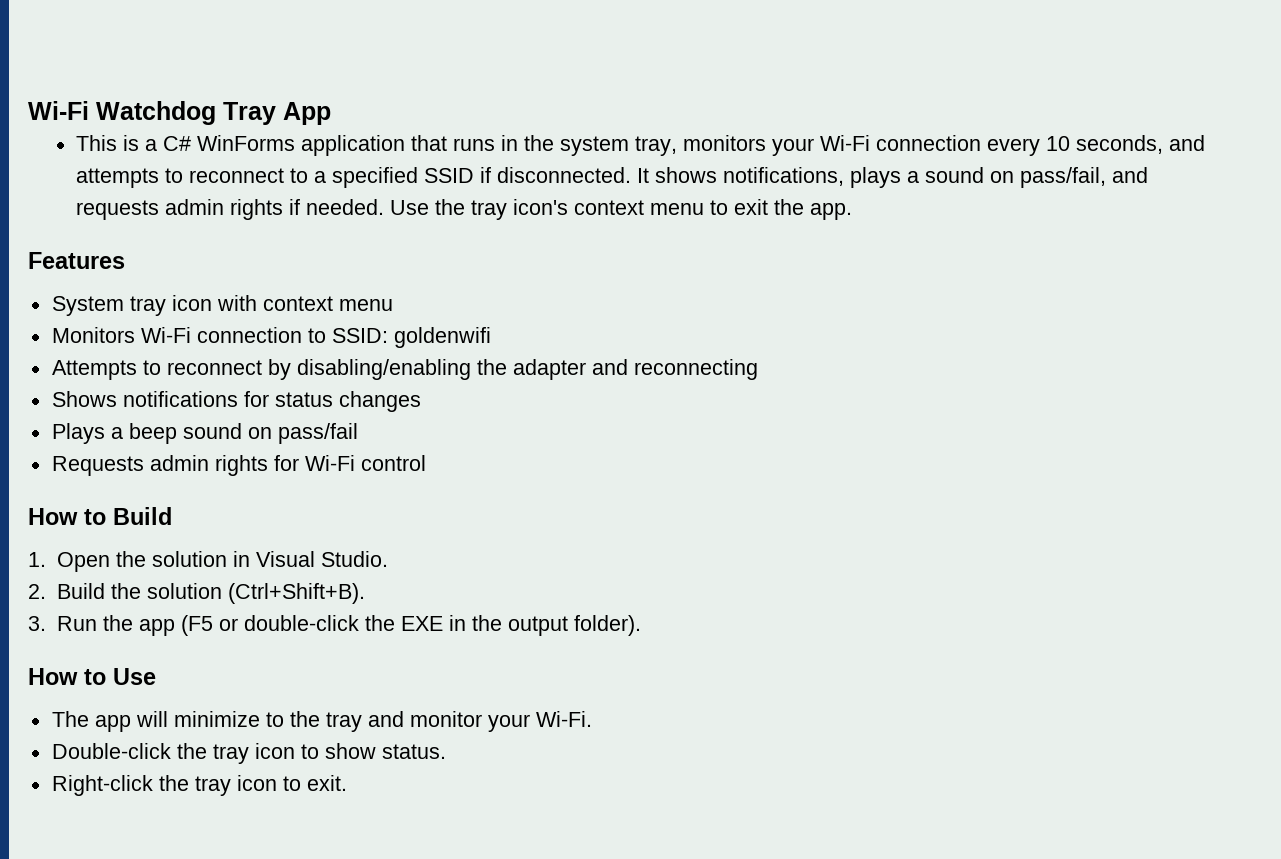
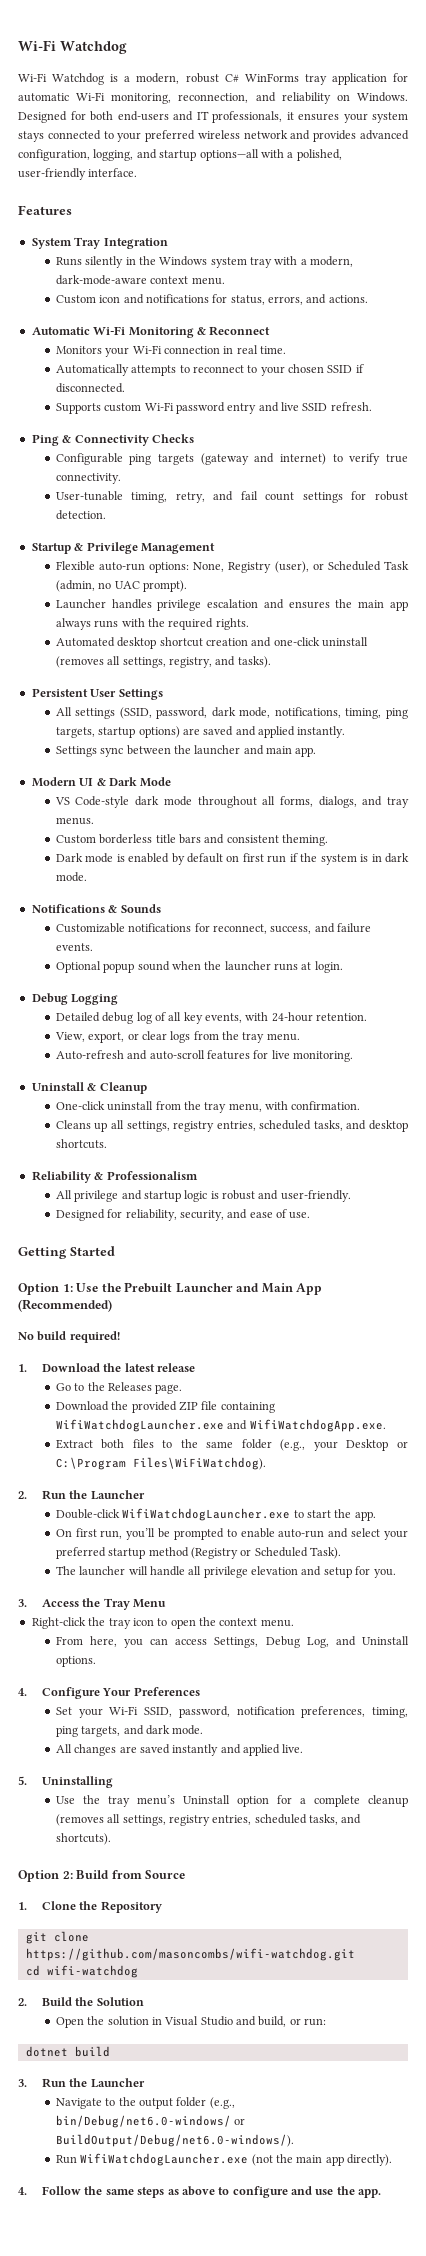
[28,101,331,125] [76,135,1206,156] Wi-Fi Watchdog Tray App // This is a C# WinForms application that runs in the system tray, monitors your Wi-Fi connection every 10 seconds, and -> [18,40,127,54] [18,73,408,85] [18,92,409,104] [18,111,408,123] [18,130,409,142] [18,149,342,161] [18,168,138,180] [18,205,72,215] [31,237,168,249] [55,256,354,268] [55,275,225,285] [55,294,368,305] [31,326,271,338] [55,345,287,357] [55,364,129,376] Wi-Fi Watchdog // Wi-Fi Watchdog is a modern, robust C# WinForms tray application for automatic Wi-Fi monitoring, reconnection, and reliability on Windows. Designed for both end-users and IT professionals, it ensures your system stays connected to your preferred wireless network and provides advanced configuration, logging, and startup options—all with a polished, user-friendly interface. // Features // System Tray Integration // Runs silently in the Windows system tray with a modern, dark-mode-aware context menu. // Custom icon and notifications for status, errors, and actions. // Automatic Wi-Fi Monitoring & Reconnect // Monitors your Wi-Fi connection in real time. // Automatically
[314,167,419,188] a specified -> [260,364,325,376] your chosen
[637,167,1149,188] [76,199,853,220] [28,252,125,269] [51,295,393,316] [51,327,491,348] [51,359,758,380] [51,391,421,412] [51,423,358,444] [51,455,426,476] [28,507,172,525] [28,551,388,572] [28,583,365,604] [28,615,641,636] [28,668,156,685] [51,711,592,732] [51,743,446,764] It shows notifications, plays a sound on pass/fail, and requests admin rights if needed. Use the tray icon's context menu to exit the app. // Features // System tray icon with context menu // Monitors Wi-Fi connection to SSID: goldenwifi // Attempts to reconnect by disabling/enabling the adapter and reconnecting // Shows notifications for status changes // Plays a beep sound on pass/fail // Requests admin rights for Wi-Fi control // How to Build // 1. Open the solution in Visual Studio. // 2. Build the solution (Ctrl+Shift+B). // 3. Run the app (F5 or double-click the EXE in the output folder). // How to Use // The app will minimize to the tray and monitor your Wi-Fi. // Double-click the tray icon to show status. -> [55,402,372,414] [31,434,194,446] [55,453,408,465] [55,473,121,484] [55,491,408,503] [55,510,106,520] [31,542,215,554] [55,561,409,573] [55,580,187,592] [55,599,408,611] [55,618,249,630] [55,637,369,649] [55,656,271,668] [31,688,163,700] [55,707,408,719] [55,726,346,738] [55,745,317,757] [31,777,172,787] [54,796,410,808] [55,817,94,825] [55,834,329,846] [55,853,410,865] [55,872,87,882] [31,904,161,913] [55,923,372,934] [55,943,93,951] [55,961,343,973] [31,993,119,1005] [55,1012,368,1024] [54,1031,300,1043] [55,1050,354,1062] [31,1082,147,1094] [55,1101,361,1113] [55,1120,408,1132] [55,1139,107,1149] [31,1171,198,1183] [55,1190,351,1202] [55,1209,311,1221] [18,1246,115,1259] [18,1282,323,1295] [18,1299,112,1312] [18,1331,120,1343] [18,1363,196,1372] [55,1382,183,1394] [55,1401,275,1413] [55,1419,386,1432] [55,1439,408,1451] [55,1457,266,1470] [18,1490,145,1500] [55,1508,376,1521] [55,1528,408,1540] [55,1547,342,1559] [55,1566,396,1578] [18,1598,167,1610] // Supports custom Wi-Fi password entry and live SSID refresh. // Ping & Connectivity Checks // Configurable ping targets (gateway and internet) to verify true connectivity. // User-tunable timing, retry, and fail count settings for robust detection. // Startup & Privilege Management // Flexible auto-run options: None, Registry (user), or Scheduled Task (admin, no UAC prompt). // Launcher handles privilege escalation and ensures the main app always runs with the required rights. // Automated desktop shortcut creation and one-click uninstall (removes all settings, registry, and tasks). // Persistent User Settings // All settings (SSID, password, dark mode, notifications, timing, ping targets, startup options) are saved and applied instantly. // Settings sync between the launcher and main app. // Modern UI & Dark Mode // VS Code-style dark mode throughout all forms, dialogs, and tray menus. // Custom borderless title bars and consistent theming. // Dark mode is enabled by default on first run if the system is in dark mode. // Notifications & Sounds // Customizable notifications for reconnect, success, and failure events. // Optional popup sound when the launcher runs at login. // Debug Logging // Detailed debug log of all key events, with 24-hour retention. // View, export, or clear logs from the tray menu. // Auto-refresh and auto-scroll features for live monitoring. // Uninstall & Cleanup // One-click uninstall from the tray menu, with confirmation. // Cleans up all settings, registry entries, scheduled tasks, and desktop shortcuts. // Reliability & Professionalism // All privilege and startup logic is robust and user-friendly. // Designed for reliability, security, and ease of use. // Getting Started // Option 1: Use the Prebuilt Launcher and Main App (Recommended) // No build required! // 1. Download the latest release // Go to the Releases page. // Download the provided ZIP file containing WifiWatchdogLauncher.exe and WifiWatchdogApp.exe. // Extract both files to the same folder (e.g., your Desktop or C:\Program Files\WiFiWatchdog). // 2. Run the Launcher // Double-click WifiWatchdogLauncher.exe to start the app. // On first run, you’ll be prompted to enable auto-run and select your preferred startup method (Registry or Scheduled Task). // The launcher will handle all privilege elevation and setup for you. // 3. Access the Tray Menu
[306,775,347,791] exit. -> [170,1617,294,1629] [55,1636,409,1648] [55,1656,96,1667] [18,1687,200,1699] [55,1706,408,1718] [55,1725,204,1737] [55,1744,304,1756] [18,1776,114,1788] [55,1795,408,1807] [55,1814,362,1826] [55,1833,111,1845] [18,1870,186,1882] [18,1901,162,1913] [25,1931,89,1944] [25,1948,355,1961] [25,1965,138,1978] [18,1997,144,2006] [55,2016,327,2028] [25,2046,110,2057] [18,2078,145,2088] [55,2097,235,2109] [55,2115,246,2128] [55,2134,294,2147] [55,2153,393,2166] [18,2186,382,2198] open the context menu. // From here, you can access Settings, Debug Log, and Uninstall options. // 4. Configure Your Preferences // Set your Wi-Fi SSID, password, notification preferences, timing, ping targets, and dark mode. // All changes are saved instantly and applied live. // 5. Uninstalling // Use the tray menu’s Uninstall option for a complete cleanup (removes all settings, registry entries, scheduled tasks, and shortcuts). // Option 2: Build from Source // 1. Clone the Repository // git clone https://github.com/masoncombs/wifi-watchdog.git // cd wifi-watchdog // 2. Build the Solution // Open the solution in Visual Studio and build, or run: // dotnet build // 3. Run the Launcher // Navigate to the output folder (e.g., bin/Debug/net6.0-windows/ or BuildOutput/Debug/net6.0-windows/). // Run WifiWatchdogLauncher.exe (not the main app directly). // 4. Follow the same steps as above to configure and use the app.

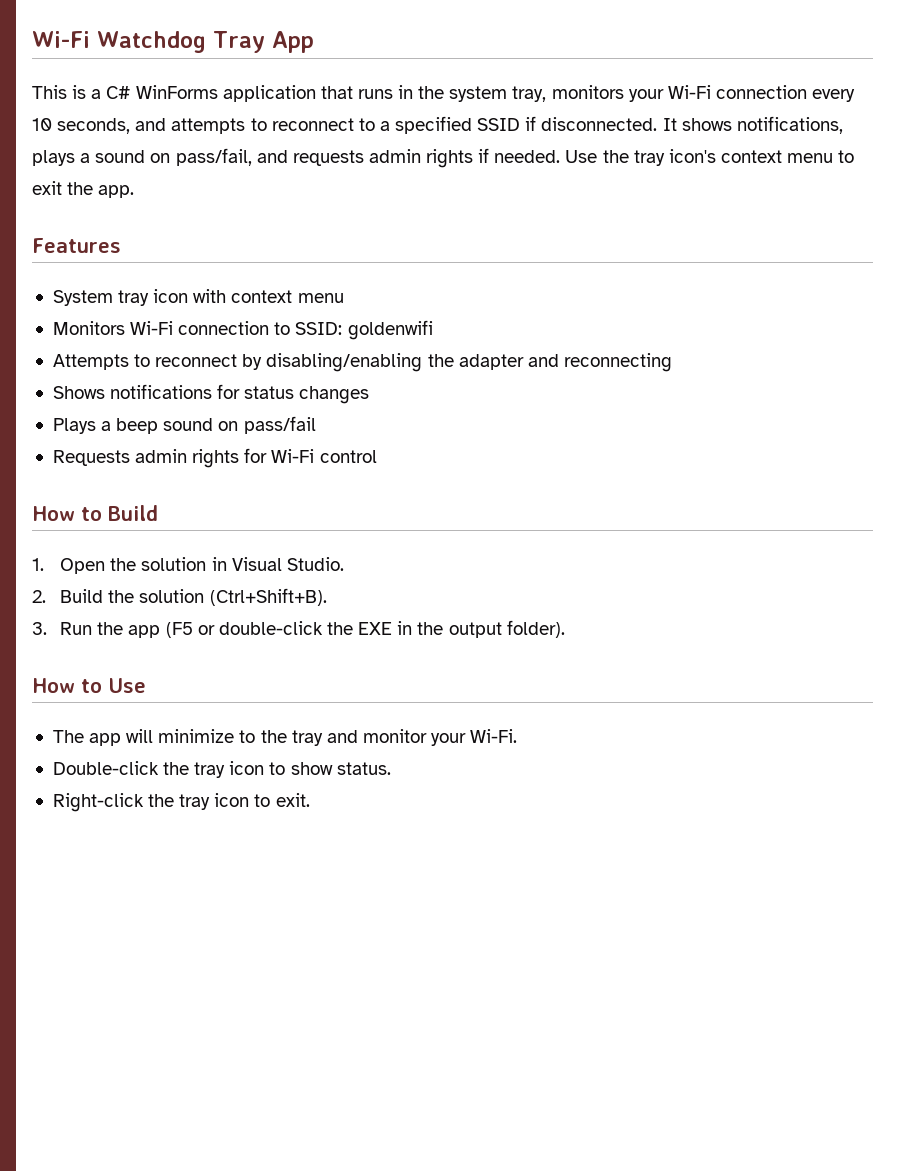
[18,40,127,54] [18,73,408,85] [18,92,409,104] [18,111,408,123] [18,130,409,142] [18,149,342,161] [18,168,138,180] [18,205,72,215] [31,237,168,249] [55,256,354,268] [55,275,225,285] [55,294,368,305] [31,326,271,338] [55,345,287,357] [55,364,364,376] [55,383,125,393] [55,402,372,414] [31,434,194,446] [55,453,408,465] [55,473,121,484] [55,491,408,503] [55,510,106,520] [31,542,215,554] [55,561,409,573] [55,580,187,592] [55,599,408,611] [55,618,249,630] [55,637,369,649] [55,656,271,668] [31,688,163,700] [55,707,408,719] [55,726,346,738] [55,745,317,757] [31,777,172,787] [54,796,410,808] [55,817,94,825] [55,834,329,846] [55,853,410,865] [55,872,87,882] [31,904,161,913] [55,923,372,934] [55,943,93,951] [55,961,343,973] [31,993,119,1005] [55,1012,368,1024] [54,1031,300,1043] [55,1050,354,1062] [31,1082,147,1094] [55,1101,361,1113] [55,1120,408,1132] [55,1139,107,1149] [31,1171,198,1183] [55,1190,351,1202] [55,1209,311,1221] [18,1246,115,1259] [18,1282,323,1295] [18,1299,112,1312] [18,1331,120,1343] [18,1363,196,1372] [55,1382,183,1394] [55,1401,275,1413] [55,1419,386,1432] [55,1439,408,1451] [55,1457,266,1470] [18,1490,145,1500] [55,1508,376,1521] [55,1528,408,1540] [55,1547,342,1559] [55,1566,396,1578] [18,1598,167,1610] Wi-Fi Watchdog // Wi-Fi Watchdog is a modern, robust C# WinForms tray application for automatic Wi-Fi monitoring, reconnection, and reliability on Windows. Designed for both end-users and IT professionals, it ensures your system stays connected to your preferred wireless network and provides advanced configuration, logging, and startup options—all with a polished, user-friendly interface. // Features // System Tray Integration // Runs silently in the Windows system tray with a modern, dark-mode-aware context menu. // Custom icon and notifications for status, errors, and actions. // Automatic Wi-Fi Monitoring & Reconnect // Monitors your Wi-Fi connection in real time. // Automatically attempts to reconnect to your chosen SSID if disconnected. // Supports custom Wi-Fi password entry and live SSID refresh. // Ping & Connectivity Checks // Configurable ping targets (gateway and internet) to verify true connectivity. // User-tunable timing, retry, and fail count settings for robust detection. // Startup & Privilege Management // Flexible auto-run options: None, Registry (user), or Scheduled Task (admin, no UAC prompt). // Launcher handles privilege escalation and ensures the main app always runs with the required rights. // Automated desktop shortcut creation and one-click uninstall (removes all settings, registry, and tasks). // Persistent User Settings // All settings (SSID, password, dark mode, notifications, timing, ping targets, startup options) are saved and applied instantly. // Settings sync between the launcher and main app. // Modern UI & Dark Mode // VS Code-style dark mode throughout all forms, dialogs, and tray menus. // Custom borderless title bars and consistent theming. // Dark mode is enabled by default on first run if the system is in dark mode. // Notifications & Sounds // Customizable notifications for reconnect, success, and failure events. // Optional popup sound when the launcher runs at login. // Debug Logging // Detailed debug log of all key events, with 24-hour retention. // View, export, or clear logs from the tray menu. // Auto-refresh and auto-scroll features for live monitoring. // Uninstall & Cleanup // One-click uninstall from the tray menu, with confirmation. // Cleans up all settings, registry entries, scheduled tasks, and desktop shortcuts. // Reliability & Professionalism // All privilege and startup logic is robust and user-friendly. // Designed for reliability, security, and ease of use. // Getting Started // Option 1: Use the Prebuilt Launcher and Main App (Recommended) // No build required! // 1. Download the latest release // Go to the Releases page. // Download the provided ZIP file containing WifiWatchdogLauncher.exe and WifiWatchdogApp.exe. // Extract both files to the same folder (e.g., your Desktop or C:\Program Files\WiFiWatchdog). // 2. Run the Launcher // Double-click WifiWatchdogLauncher.exe to start the app. // On first run, you’ll be prompted to enable auto-run and select your preferred startup method (Registry or Scheduled Task). // The launcher will handle all privilege elevation and setup for you. // 3. Access the Tray Menu -> [32,31,314,53] [32,85,856,102] [32,116,843,134] [32,148,855,168] [32,181,135,198] [32,238,121,253] [52,289,344,306] [52,320,433,340] [52,353,672,372] [52,384,370,404] [52,416,316,434] [52,448,377,468] [32,505,158,521] [32,557,344,574] [32,588,327,606] [32,620,565,638] [32,678,146,693] [52,729,518,746] [52,761,391,778] Wi-Fi Watchdog Tray App // This is a C# WinForms application that runs in the system tray, monitors your Wi-Fi connection every 10 seconds, and attempts to reconnect to a specified SSID if disconnected. It shows notifications, plays a sound on pass/fail, and requests admin rights if needed. Use the tray icon's context menu to exit the app. // Features // System tray icon with context menu // Monitors Wi-Fi connection to SSID: goldenwifi // Attempts to reconnect by disabling/enabling the adapter and reconnecting // Shows notifications for status changes // Plays a beep sound on pass/fail // Requests admin rights for Wi-Fi control // How to Build // 1. Open the solution in Visual Studio. // 2. Build the solution (Ctrl+Shift+B). // 3. Run the app (F5 or double-click the EXE in the output folder). // How to Use // The app will minimize to the tray and monitor your Wi-Fi. // Double-click the tray icon to show status.
[170,1617,294,1629] [55,1636,409,1648] [55,1656,96,1667] [18,1687,200,1699] [55,1706,408,1718] [55,1725,204,1737] [55,1744,304,1756] [18,1776,114,1788] [55,1795,408,1807] [55,1814,362,1826] [55,1833,111,1845] [18,1870,186,1882] [18,1901,162,1913] [25,1931,89,1944] [25,1948,355,1961] [25,1965,138,1978] [18,1997,144,2006] [55,2016,327,2028] [25,2046,110,2057] [18,2078,145,2088] [55,2097,235,2109] [55,2115,246,2128] [55,2134,294,2147] [55,2153,393,2166] [18,2186,382,2198] open the context menu. // From here, you can access Settings, Debug Log, and Uninstall options. // 4. Configure Your Preferences // Set your Wi-Fi SSID, password, notification preferences, timing, ping targets, and dark mode. // All changes are saved instantly and applied live. // 5. Uninstalling // Use the tray menu’s Uninstall option for a complete cleanup (removes all settings, registry entries, scheduled tasks, and shortcuts). // Option 2: Build from Source // 1. Clone the Repository // git clone https://github.com/masoncombs/wifi-watchdog.git // cd wifi-watchdog // 2. Build the Solution // Open the solution in Visual Studio and build, or run: // dotnet build // 3. Run the Launcher // Navigate to the output folder (e.g., bin/Debug/net6.0-windows/ or BuildOutput/Debug/net6.0-windows/). // Run WifiWatchdogLauncher.exe (not the main app directly). // 4. Follow the same steps as above to configure and use the app. -> [275,793,310,807] exit.

